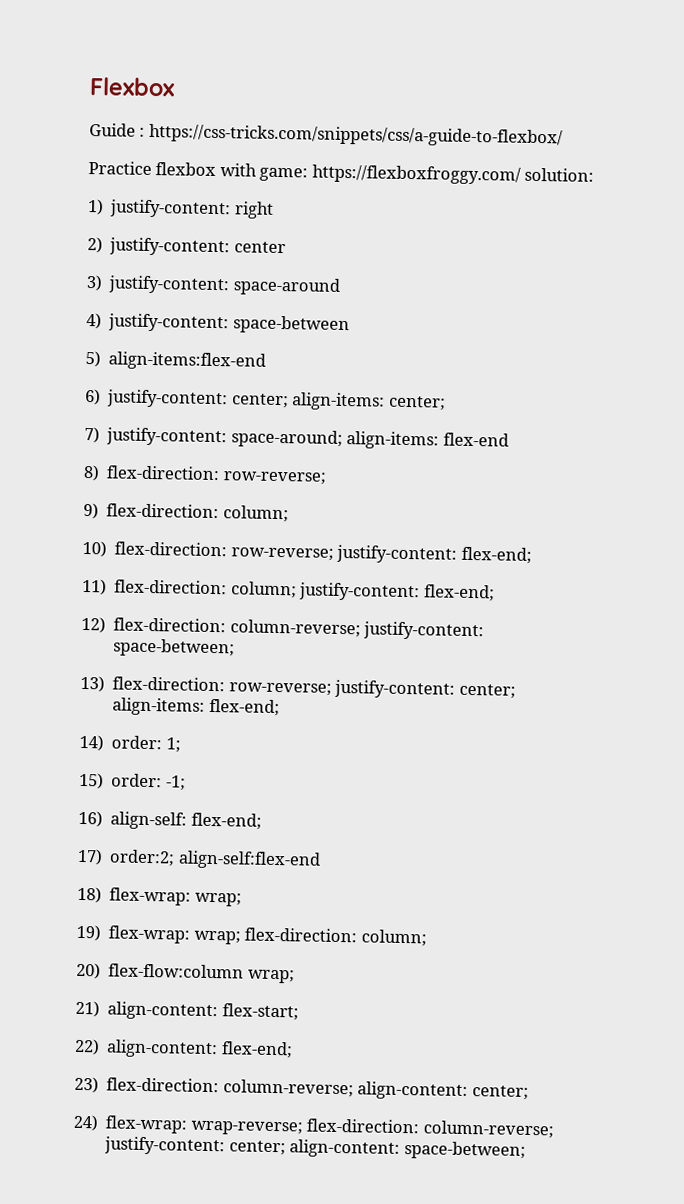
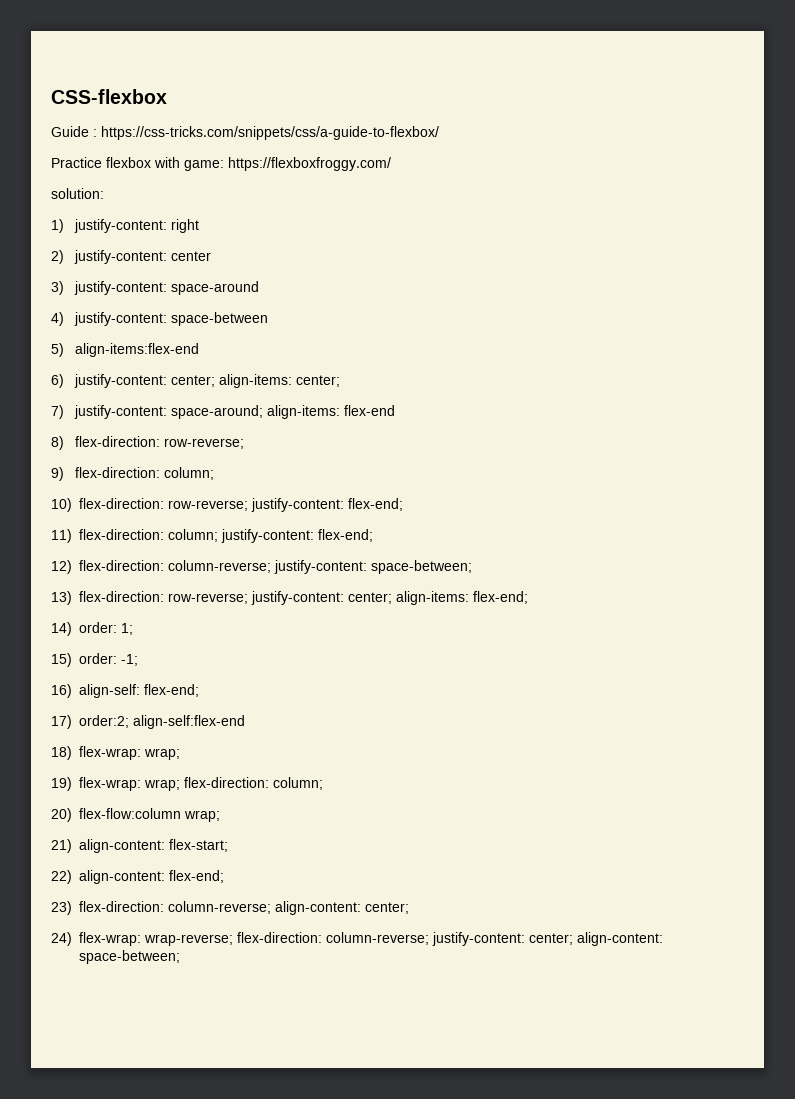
[89,77,176,97] Flexbox -> [51,89,167,104] CSS-flexbox
(521, 174) none -> (391, 164) //

